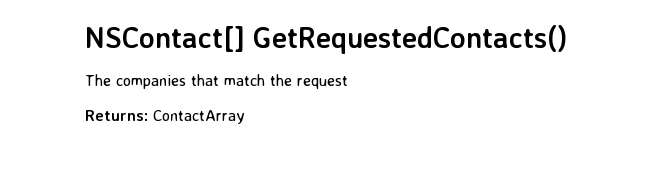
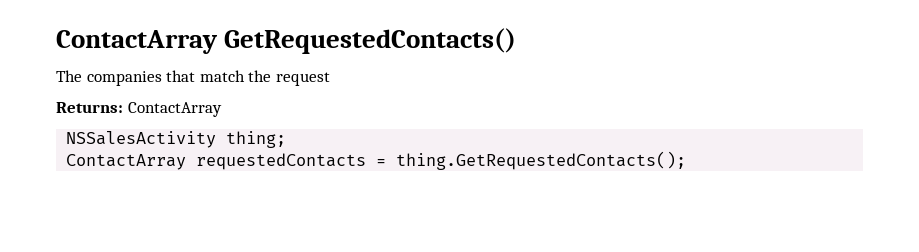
[85,26,245,52] NSContact[] -> [56,30,218,54] ContactArray
(245, 117) none -> [66,131,287,148] [66,151,687,170] // NSSalesActivity thing; // ContactArray requestedContacts = thing.GetRequestedContacts();

